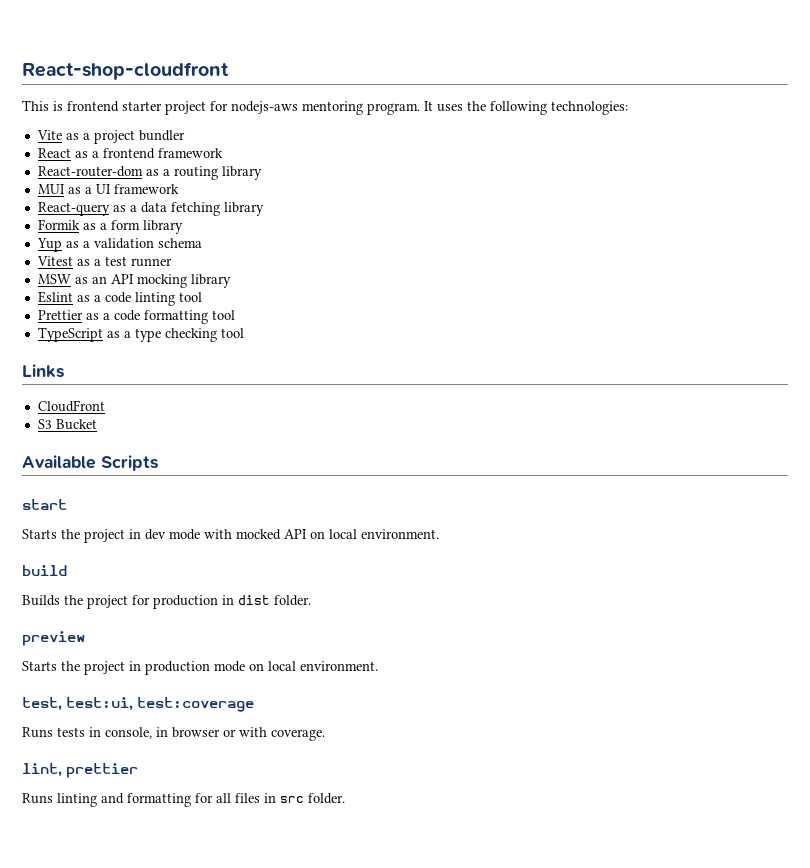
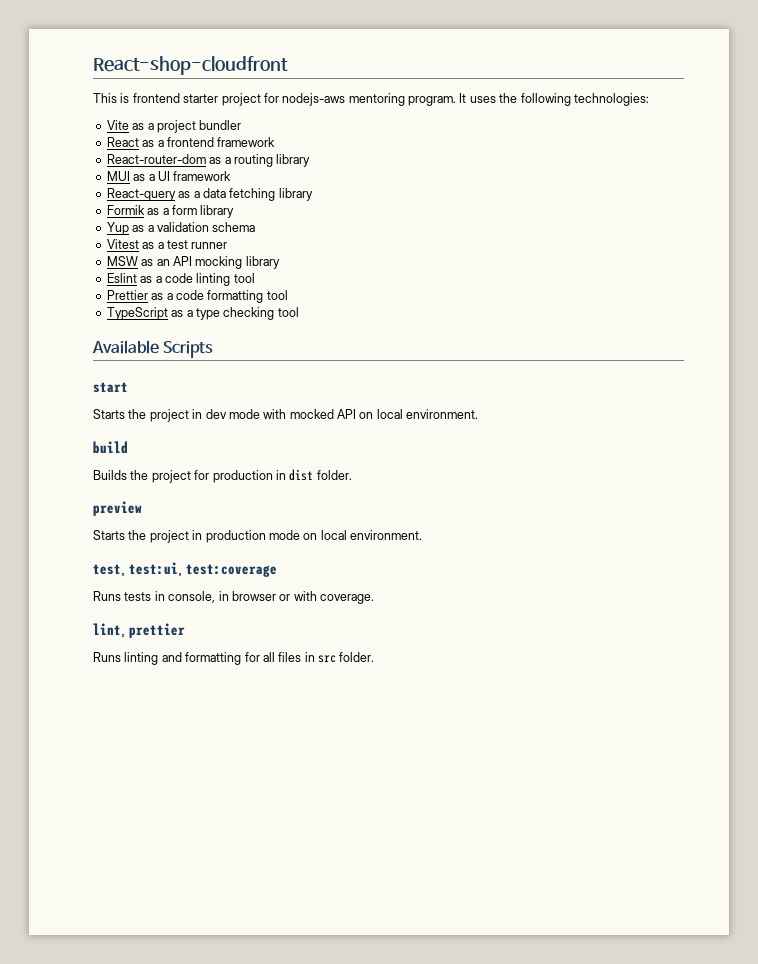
[22,364,64,378] [37,400,105,412] [37,419,97,430] // Links // CloudFront // S3 Bucket -> (299, 312) none

